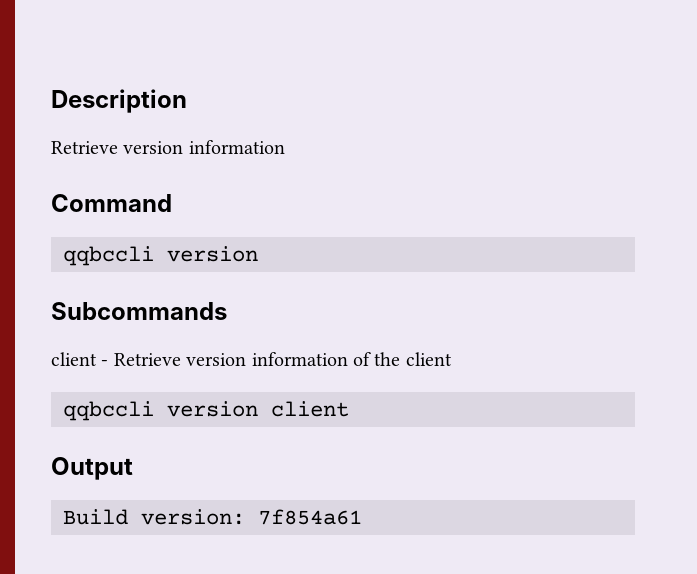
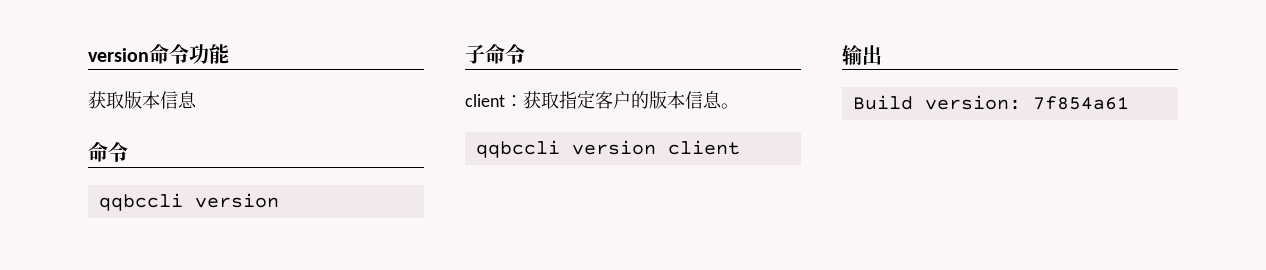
[51,89,187,113] [51,140,285,154] [51,194,172,212] Description // Retrieve version information // Command -> [88,44,229,64] [88,91,197,109] [88,142,128,162] version命令功能 // 获取版本信息 // 命令
[51,302,227,320] [51,352,452,366] Subcommands // client - Retrieve version information of the client -> [465,44,525,64] [465,90,739,109] 子命令 // client：获取指定客户的版本信息。
[51,457,133,480] Output -> [842,44,882,65] 输出

